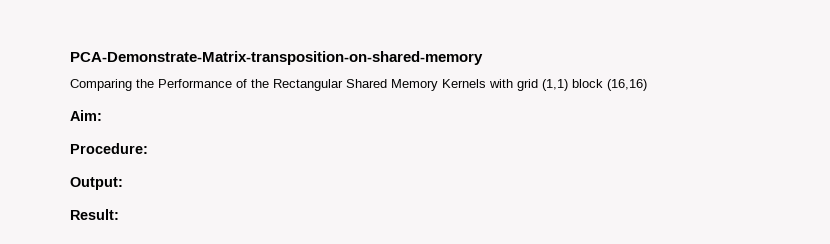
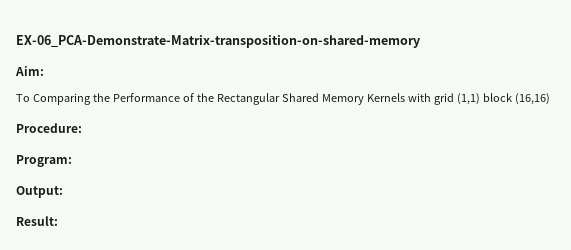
[70,51,483,65] PCA-Demonstrate-Matrix-transposition-on-shared-memory // -> [16,35,420,48] [15,66,44,76] [16,94,30,102] EX-06_PCA-Demonstrate-Matrix-transposition-on-shared-memory // Aim: // To
[70,110,102,121] [70,143,148,154] Aim: // Procedure: -> [16,123,82,133] [16,155,72,167] Procedure: // Program:

